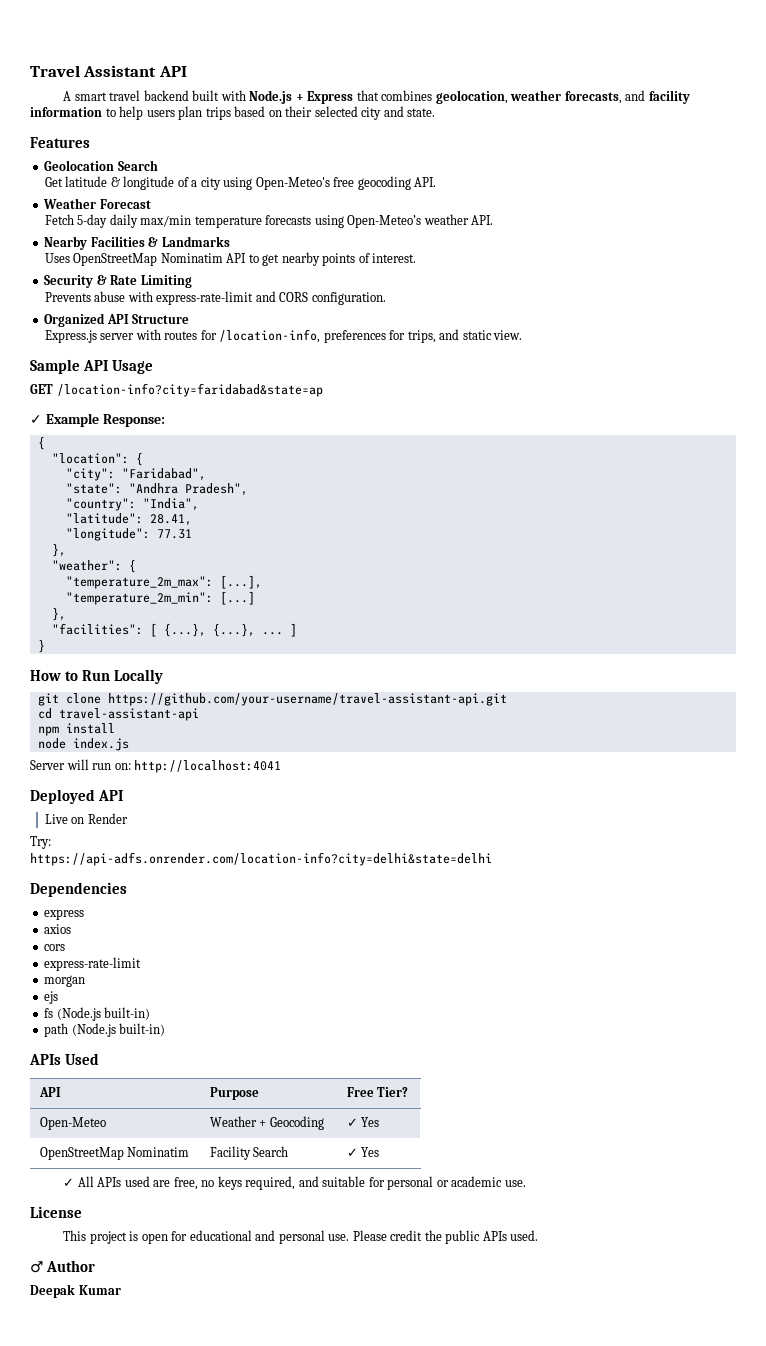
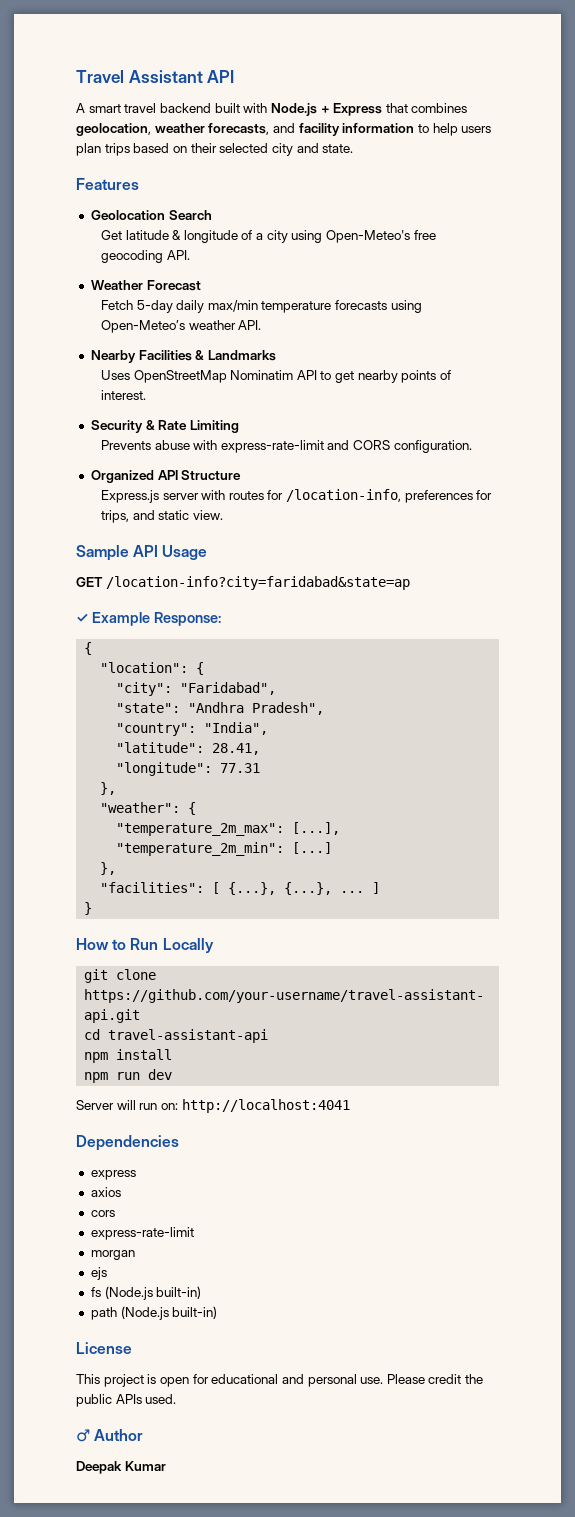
[37,738,129,751] node index.js -> [84,1069,173,1083] npm run dev
[30,789,124,804] [44,813,128,824] [30,836,51,849] [30,852,492,866] // Deployed API // Live on Render // Try: // https://api-adfs.onrender.com/location-info?city=delhi&state=delhi -> (350, 1106) none
[29,1053,100,1065] [38,1087,61,1097] [209,1087,259,1100] [346,1087,409,1097] [39,1117,106,1130] [209,1116,324,1130] [346,1117,380,1127] [39,1147,190,1160] [209,1146,289,1160] [346,1147,380,1157] [63,1176,526,1190] // APIs Used // API | Purpose | Free Tier? // Open-Meteo | Weather + Geocoding | ✓ Yes // OpenStreetMap Nominatim | Facility Search | ✓ Yes // ✓ All APIs used are free, no keys required, and suitable for personal or academic use. -> (218, 1312) none

